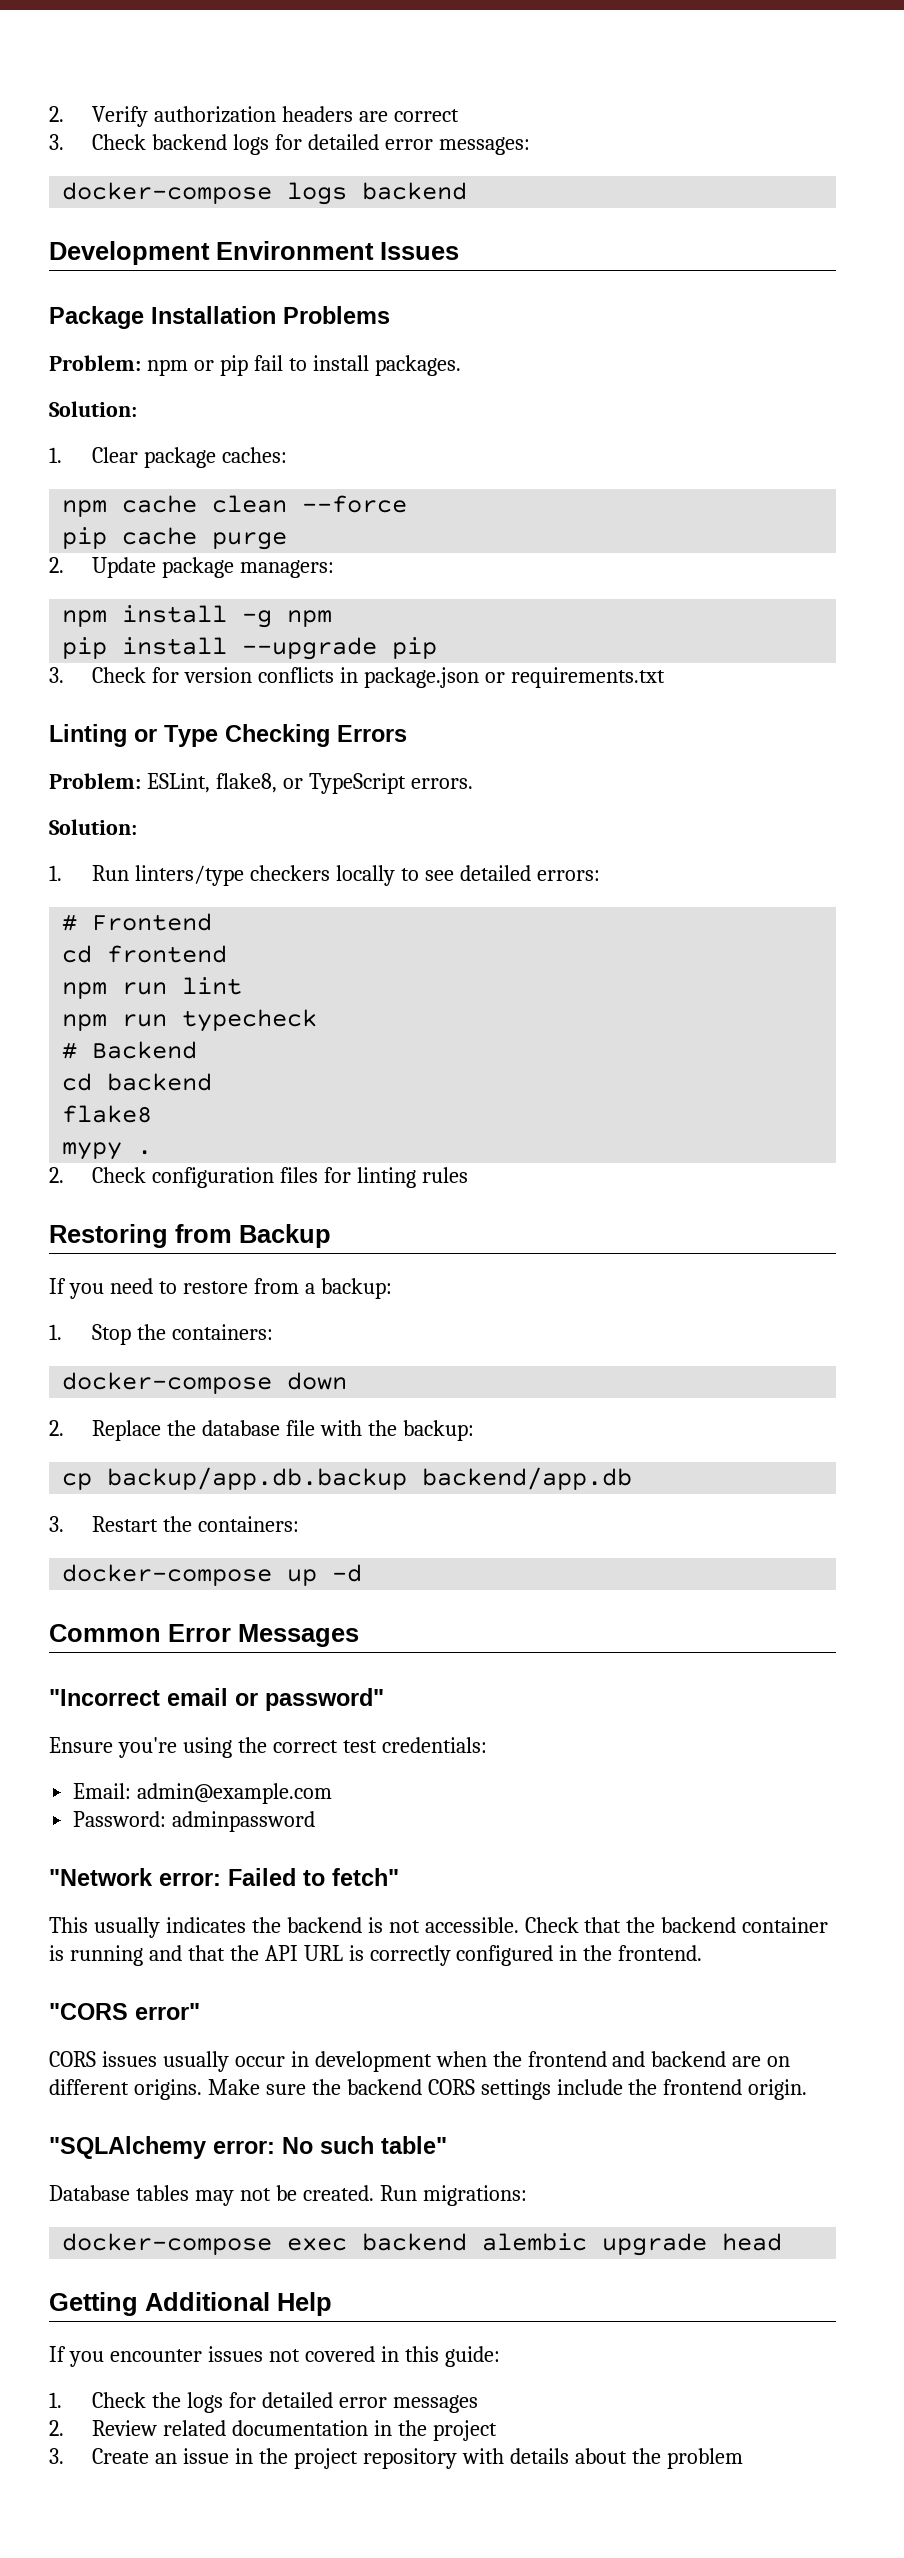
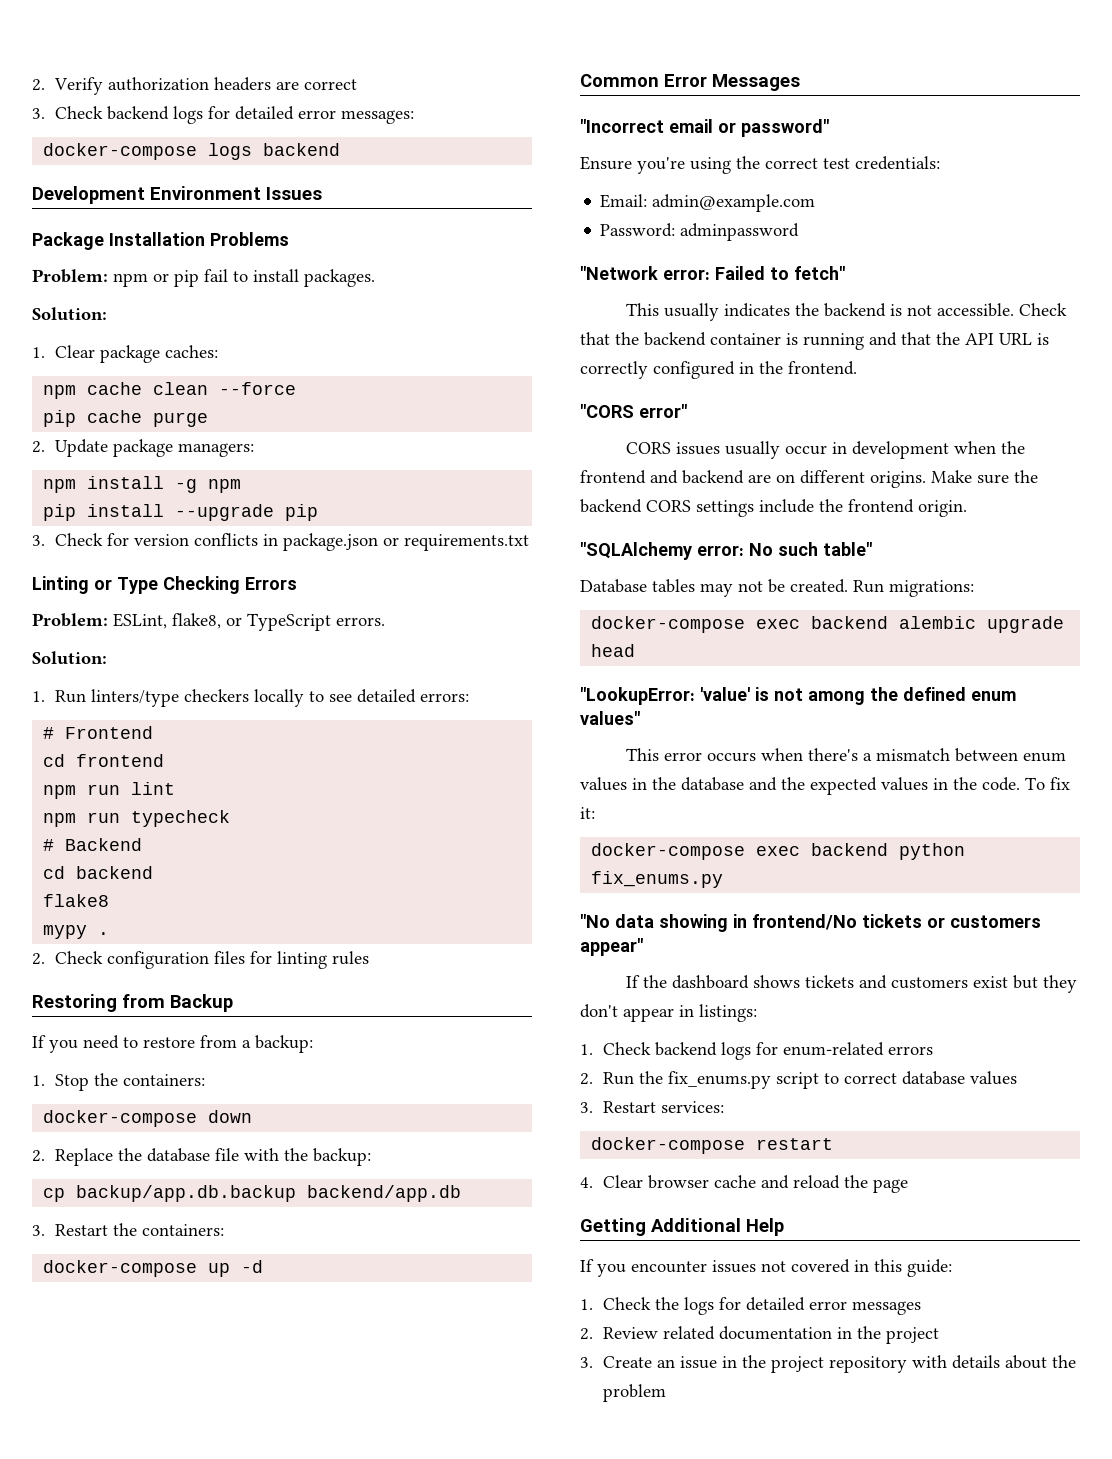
(783, 2242) none -> [580,687,1016,705] [580,711,640,725] [625,748,1066,762] [580,777,1070,795] [580,807,595,819] [591,843,966,860] [591,871,724,888] [580,914,1041,932] [580,938,643,956] [625,975,1077,993] [580,1004,757,1022] [580,1042,933,1060] [580,1071,1017,1089] [580,1101,724,1113] [591,1137,834,1154] [580,1175,908,1193] // "LookupError: 'value' is not among the defined enum values" // This error occurs when there's a mismatch between enum values in the database and the expected values in the code. To fix it: // docker-compose exec backend python fix_enums.py // "No data showing in frontend/No tickets or customers appear" // If the dashboard shows tickets and customers exist but they don't appear in listings: // 1. Check backend logs for enum-related errors // 2. Run the fix_enums.py script to correct database values // 3. Restart services: // docker-compose restart // 4. Clear browser cache and reload the page

